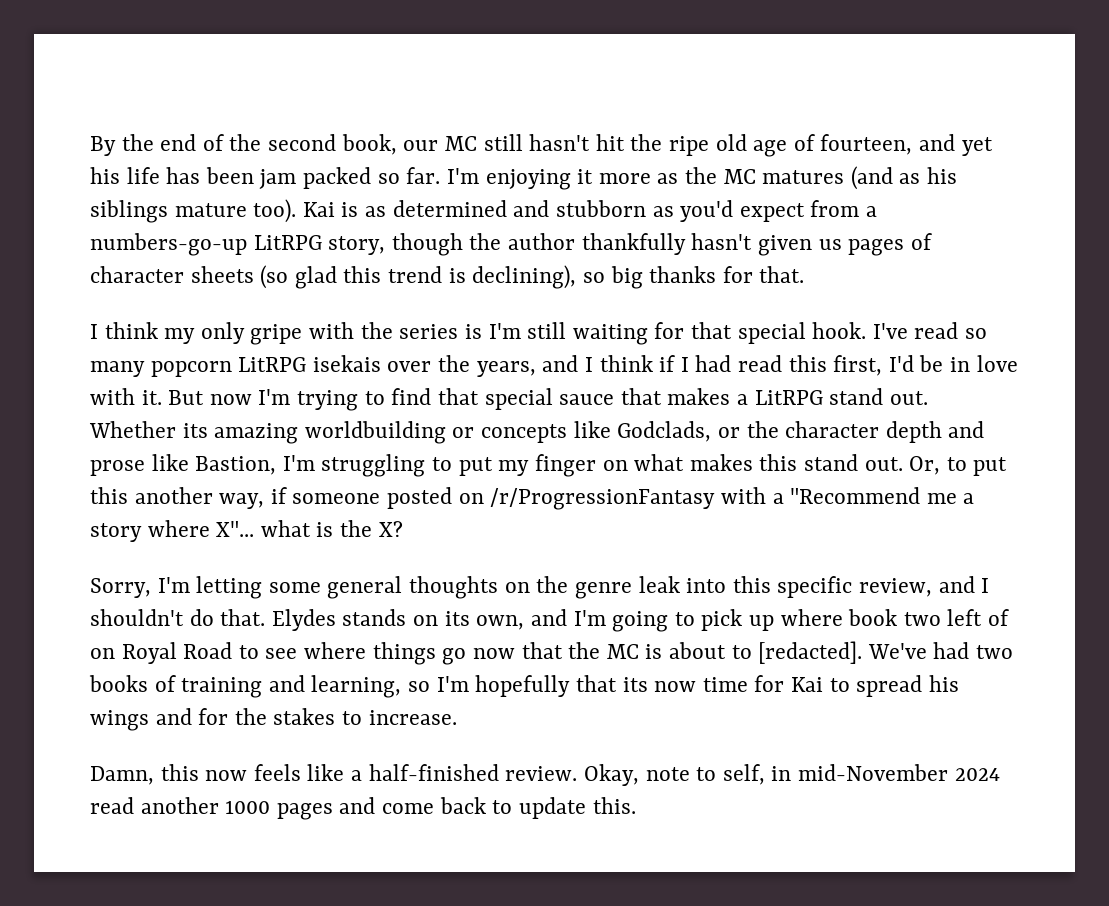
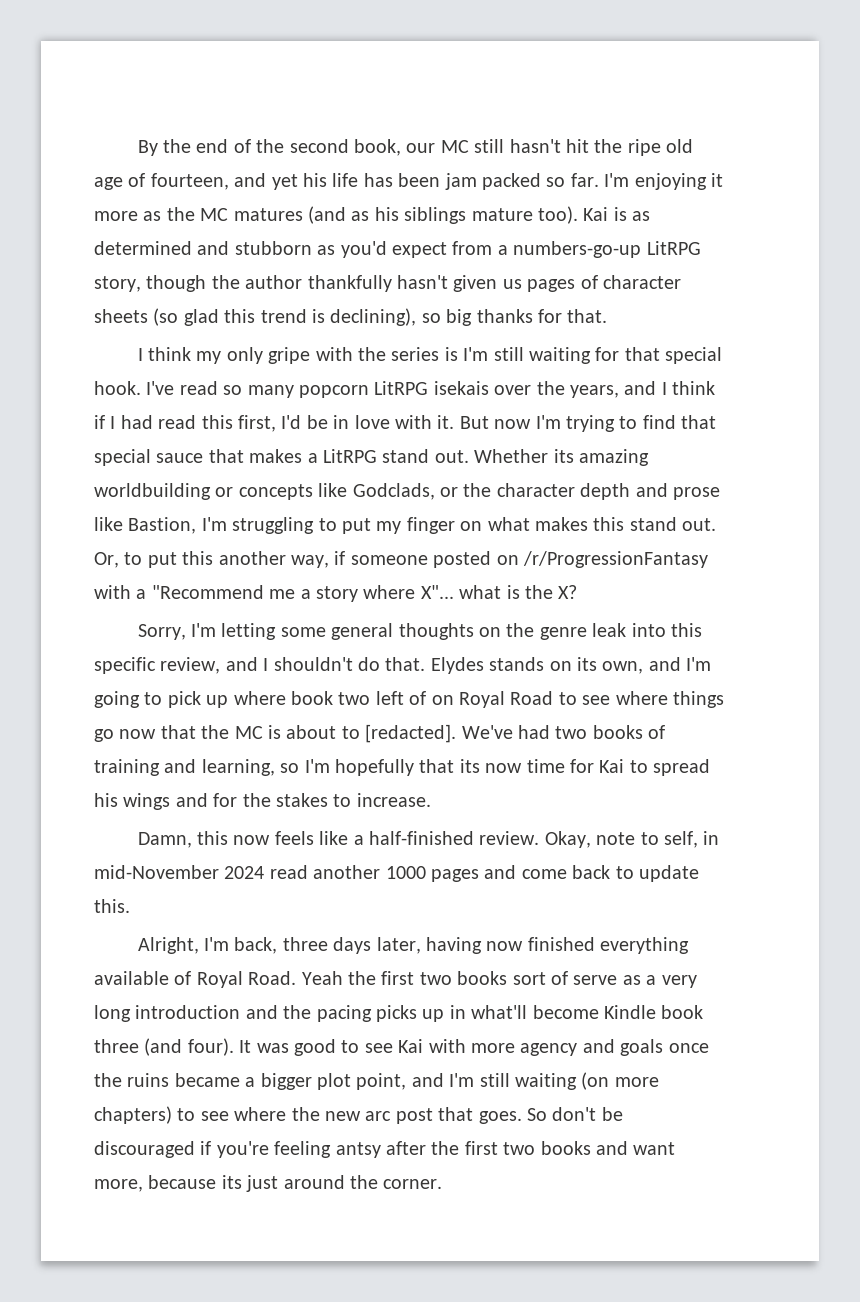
(636, 805) none -> [137,937,690,954] [94,971,697,988] [94,1005,704,1022] [94,1038,709,1056] [94,1072,659,1090] [94,1106,623,1124] [94,1141,676,1158] [94,1175,443,1192] // Alright, I'm back, three days later, having now finished everything available of Royal Road. Yeah the first two books sort of serve as a very long introduction and the pacing picks up in what'll become Kindle book three (and four). It was good to see Kai with more agency and goals once the ruins became a bigger plot point, and I'm still waiting (on more chapters) to see where the new arc post that goes. So don't be discouraged if you're feeling antsy after the first two books and want more, because its just around the corner.

